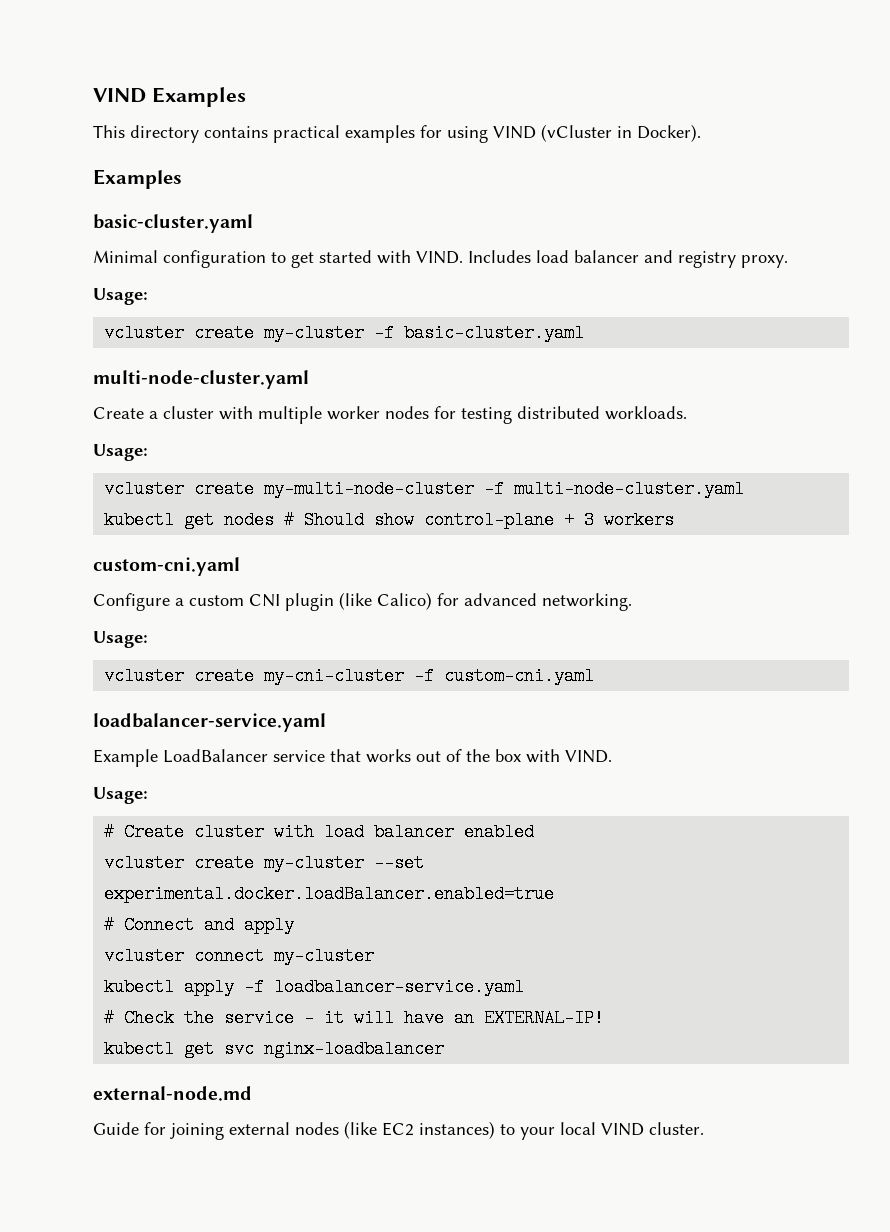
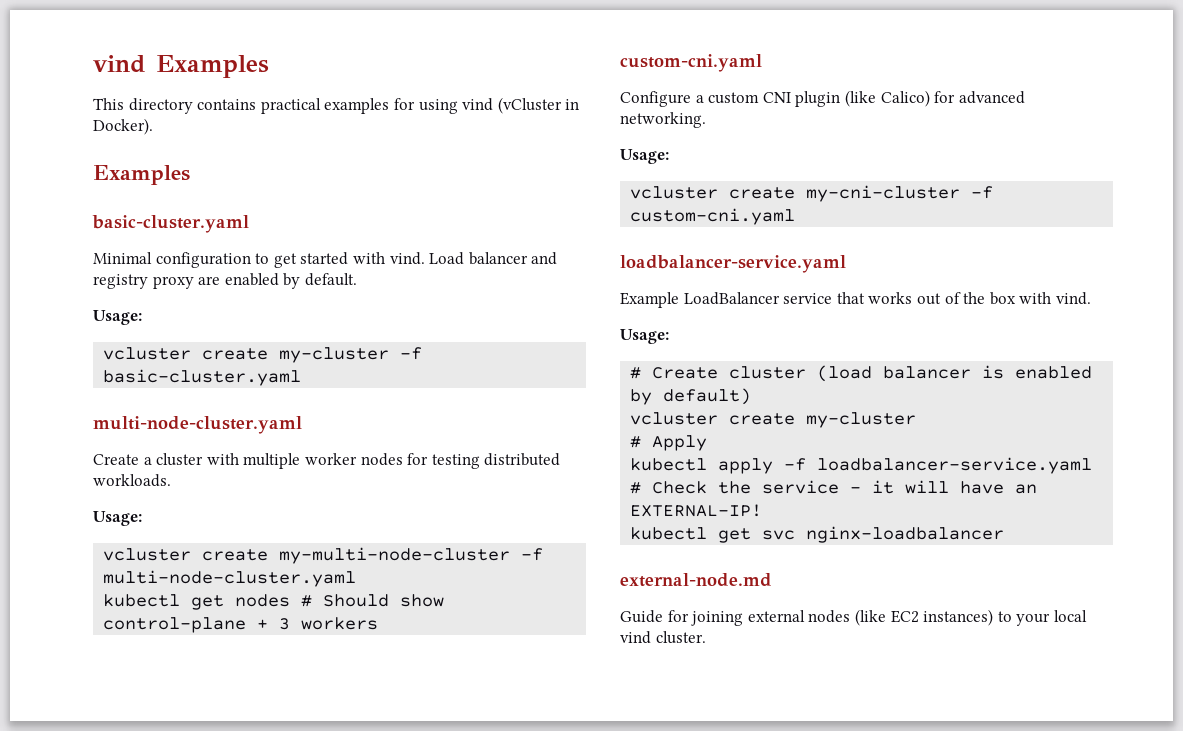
[93,88,146,103] VIND -> [93,55,146,73] vind
[493,126,536,139] VIND -> [462,98,494,111] vind
[416,250,788,268] VIND. Includes load balancer and registry proxy. -> [389,252,558,265] [93,273,357,289] vind. Load balancer and registry proxy are enabled by default.
[565,750,612,763] VIND. -> [1055,292,1091,305] vind.
[274,823,535,841] [104,854,425,872] [104,885,555,903] [104,916,295,934] [104,947,375,965] with load balancer enabled // vcluster create my-cluster --set experimental.docker.loadBalancer.enabled=true // # Connect and apply // vcluster connect my-cluster -> [817,365,1093,382] [630,388,752,405] [630,412,917,428] [630,435,708,451] (load balancer is enabled by default) // vcluster create my-cluster // # Apply
[601,1123,644,1136] VIND -> [620,631,651,644] vind

